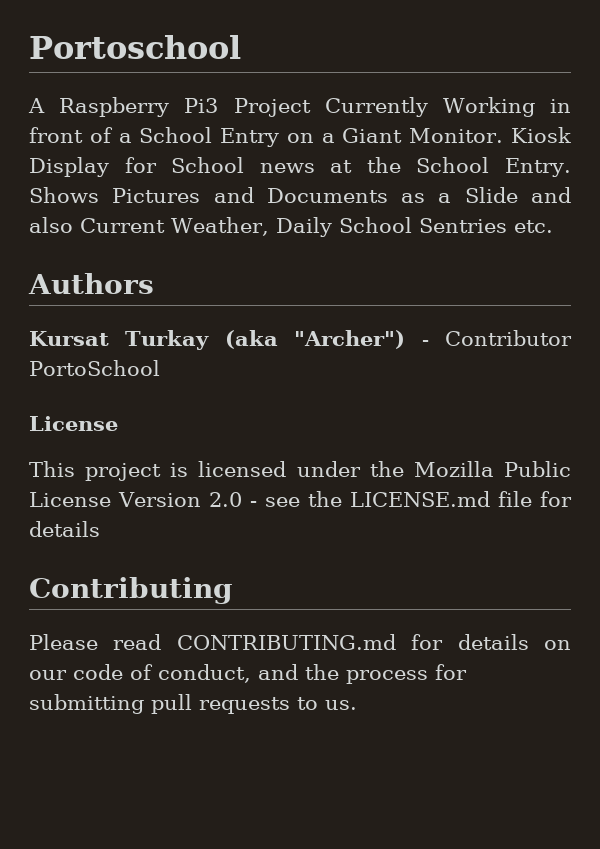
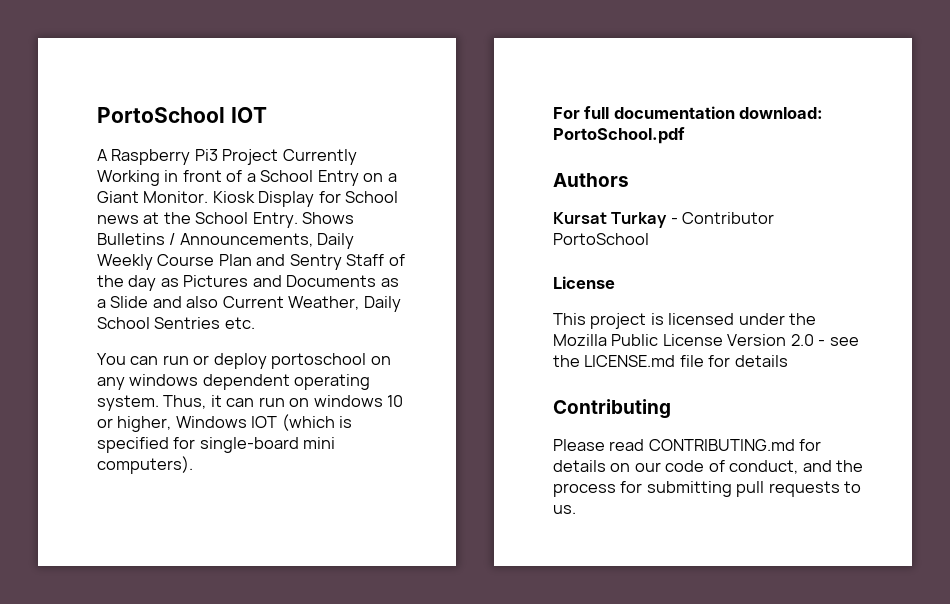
[29,35,241,59] Portoschool -> [97,107,267,123] PortoSchool IOT
(99, 195) none -> [97,233,355,249] [97,254,405,270] [97,275,179,291] Bulletins / Announcements, Daily Weekly Course Plan and Sentry Staff of the day as
(553, 226) none -> [97,353,391,369] [97,374,371,390] [97,395,404,411] [97,414,353,432] [97,437,336,453] [97,456,193,474] [553,106,824,119] [553,127,685,144] // You can run or deploy portoschool on any windows dependent operating system. Thus, it can run on windows 10 or higher, Windows IOT (which is specified for single-board mini computers). // For full documentation download: PortoSchool.pdf
[224,330,406,349] (aka "Archer") -> (668, 220) none

